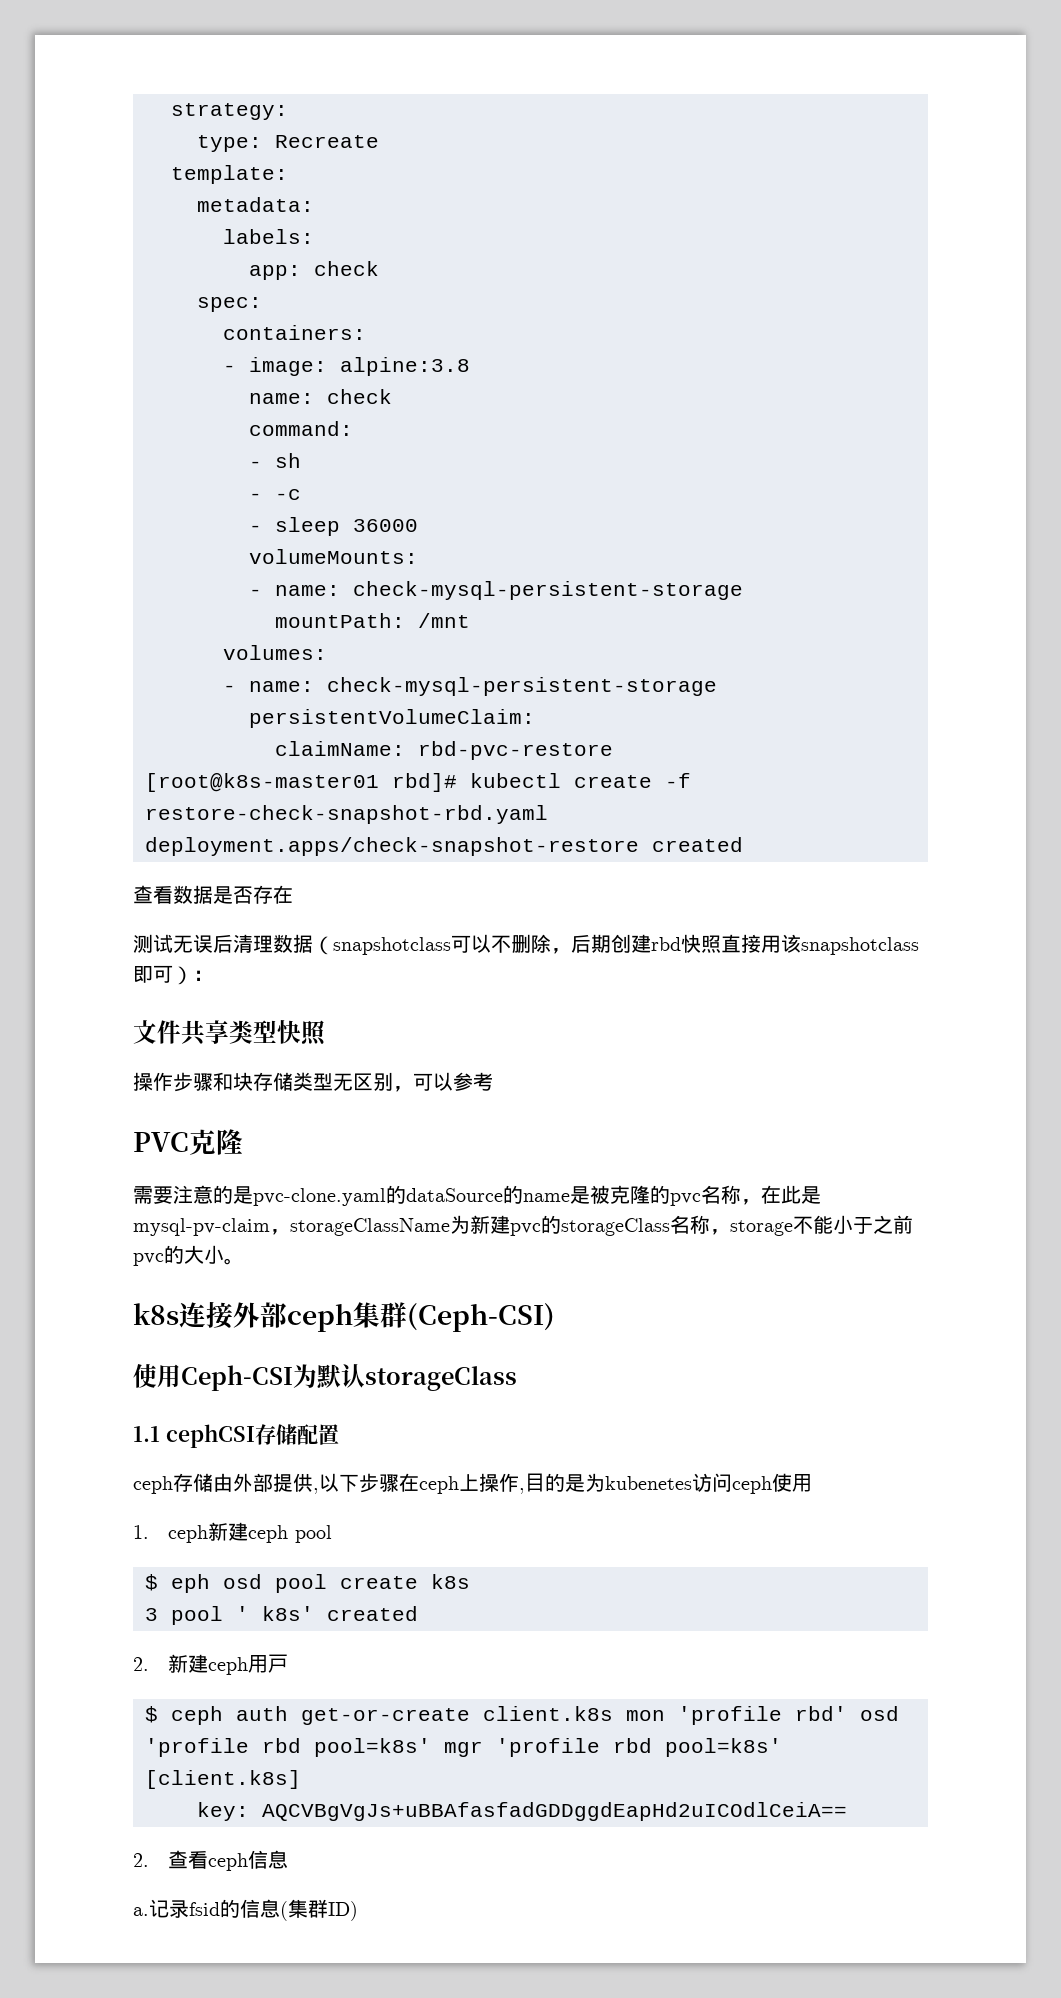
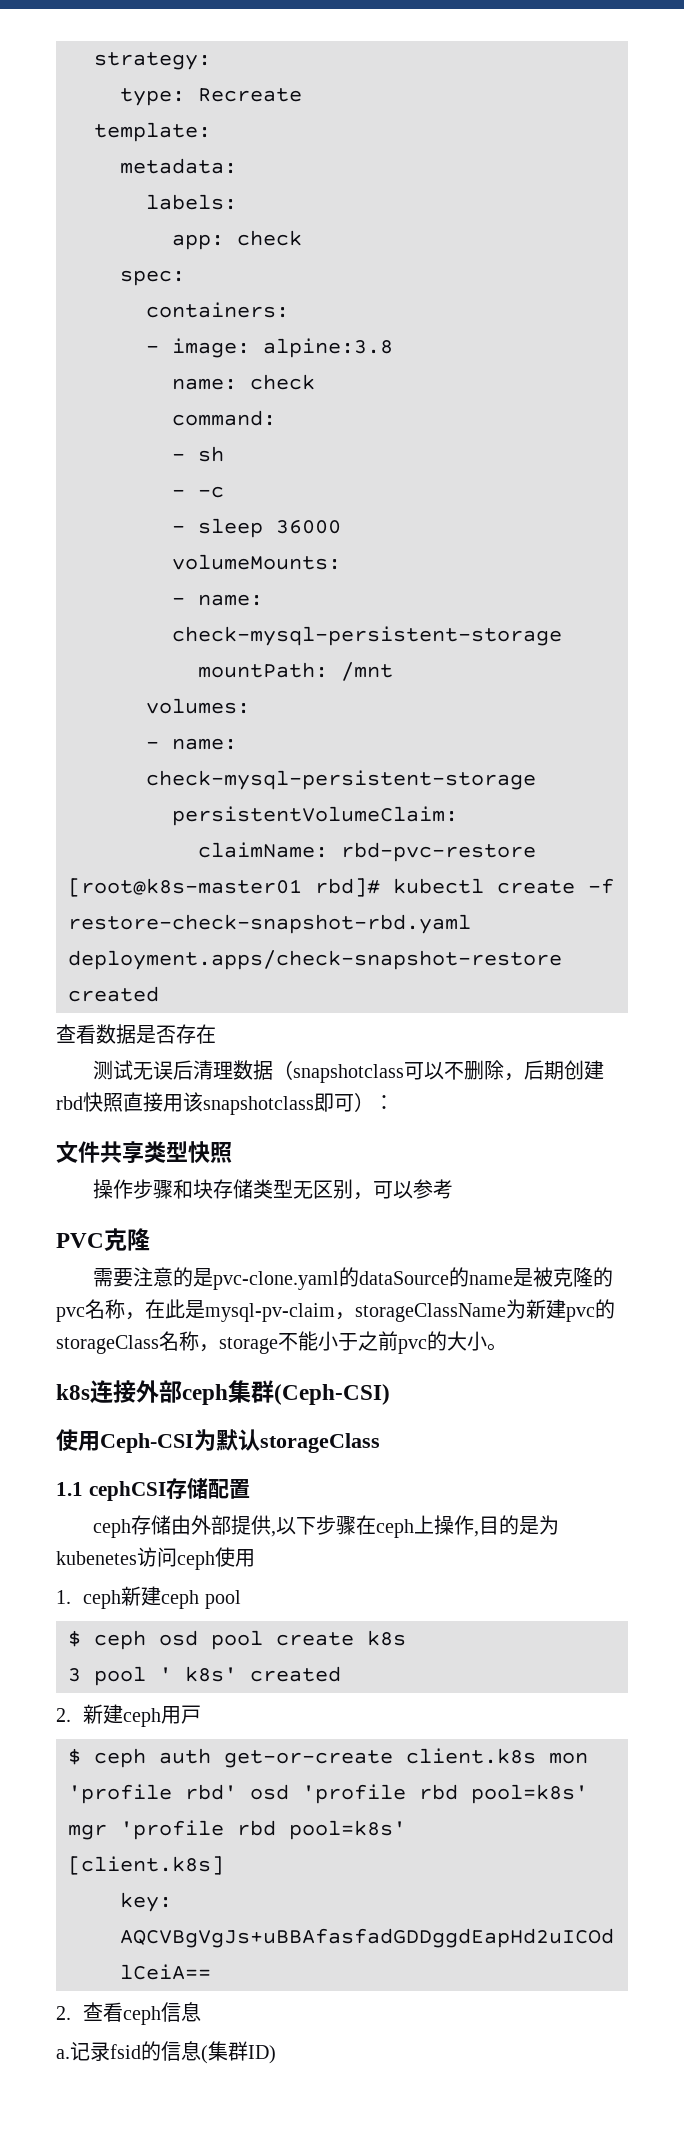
[171,1574,210,1593] eph -> [94,1630,146,1650] ceph

